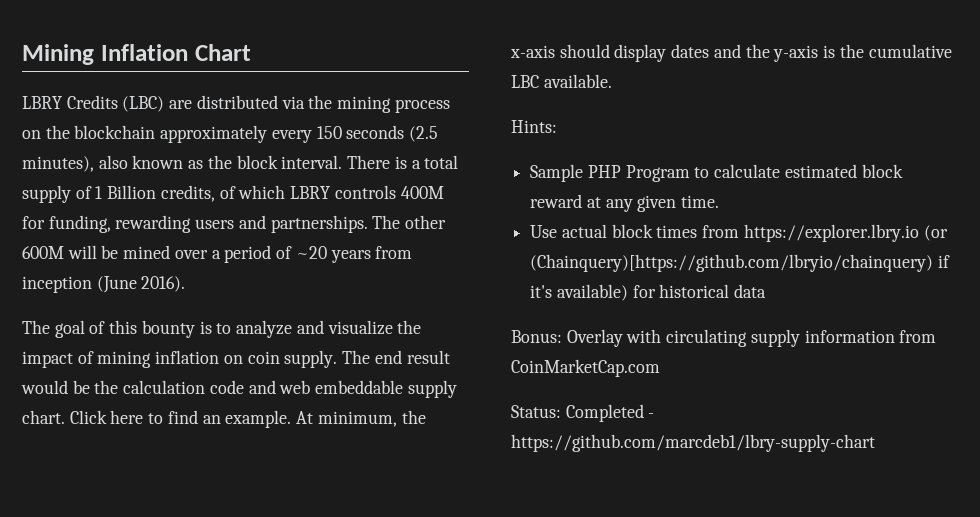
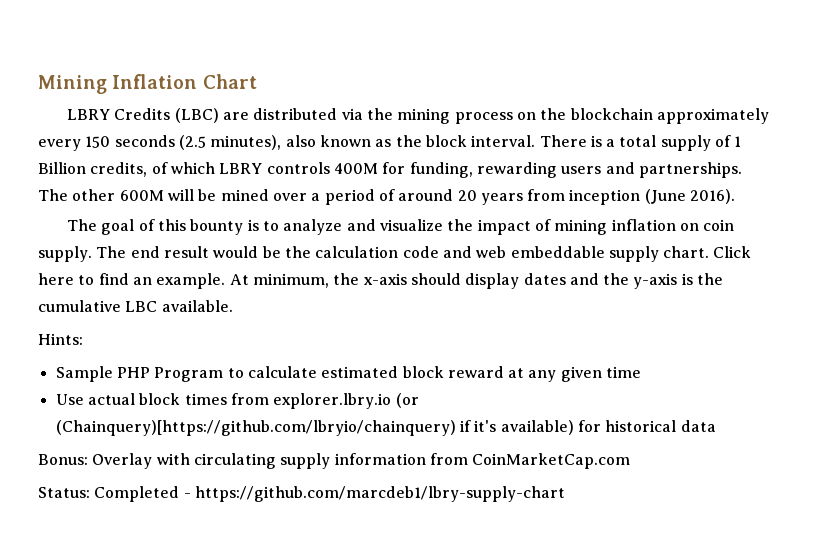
[295,246,327,259] ~20 -> [398,189,477,201] around 20
[681,195,720,208] time. -> [606,366,642,378] time
[743,224,919,242] https://explorer.lbry.io -> [273,393,392,409] explorer.lbry.io

